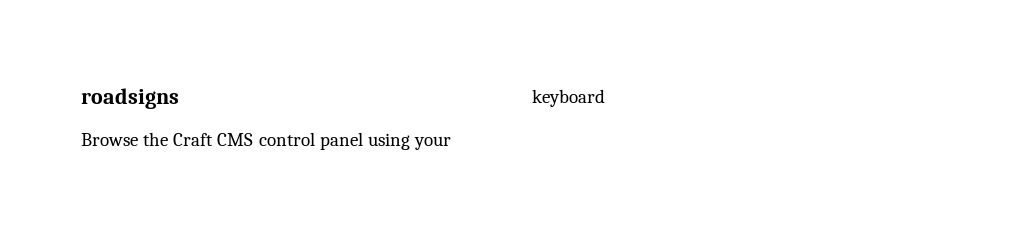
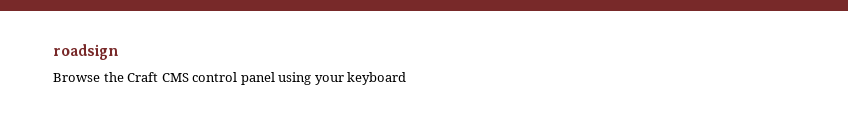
[81,88,179,109] roadsigns -> [53,44,118,60] roadsign

